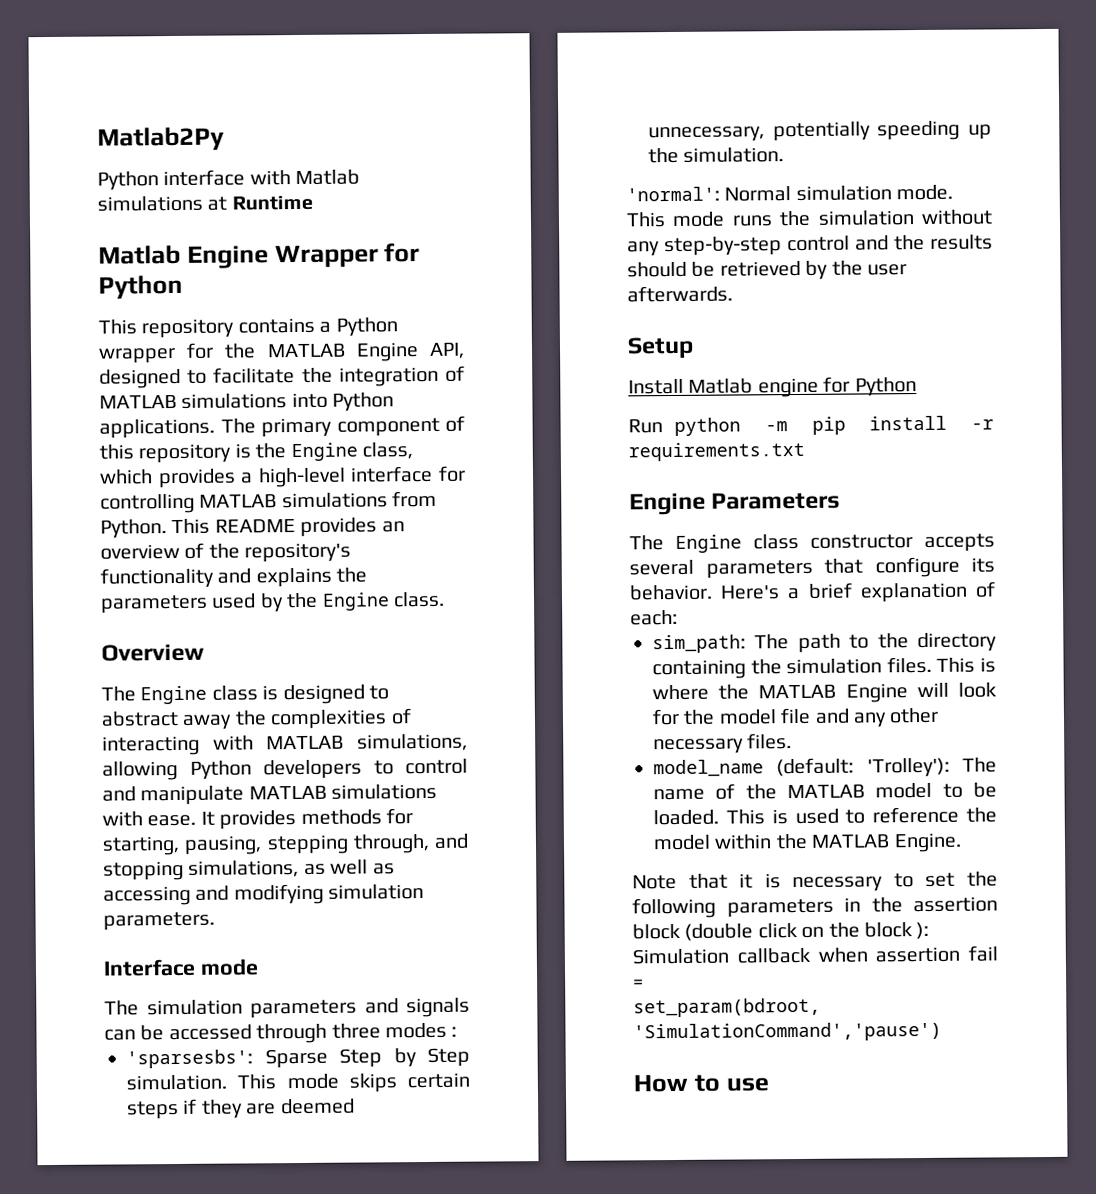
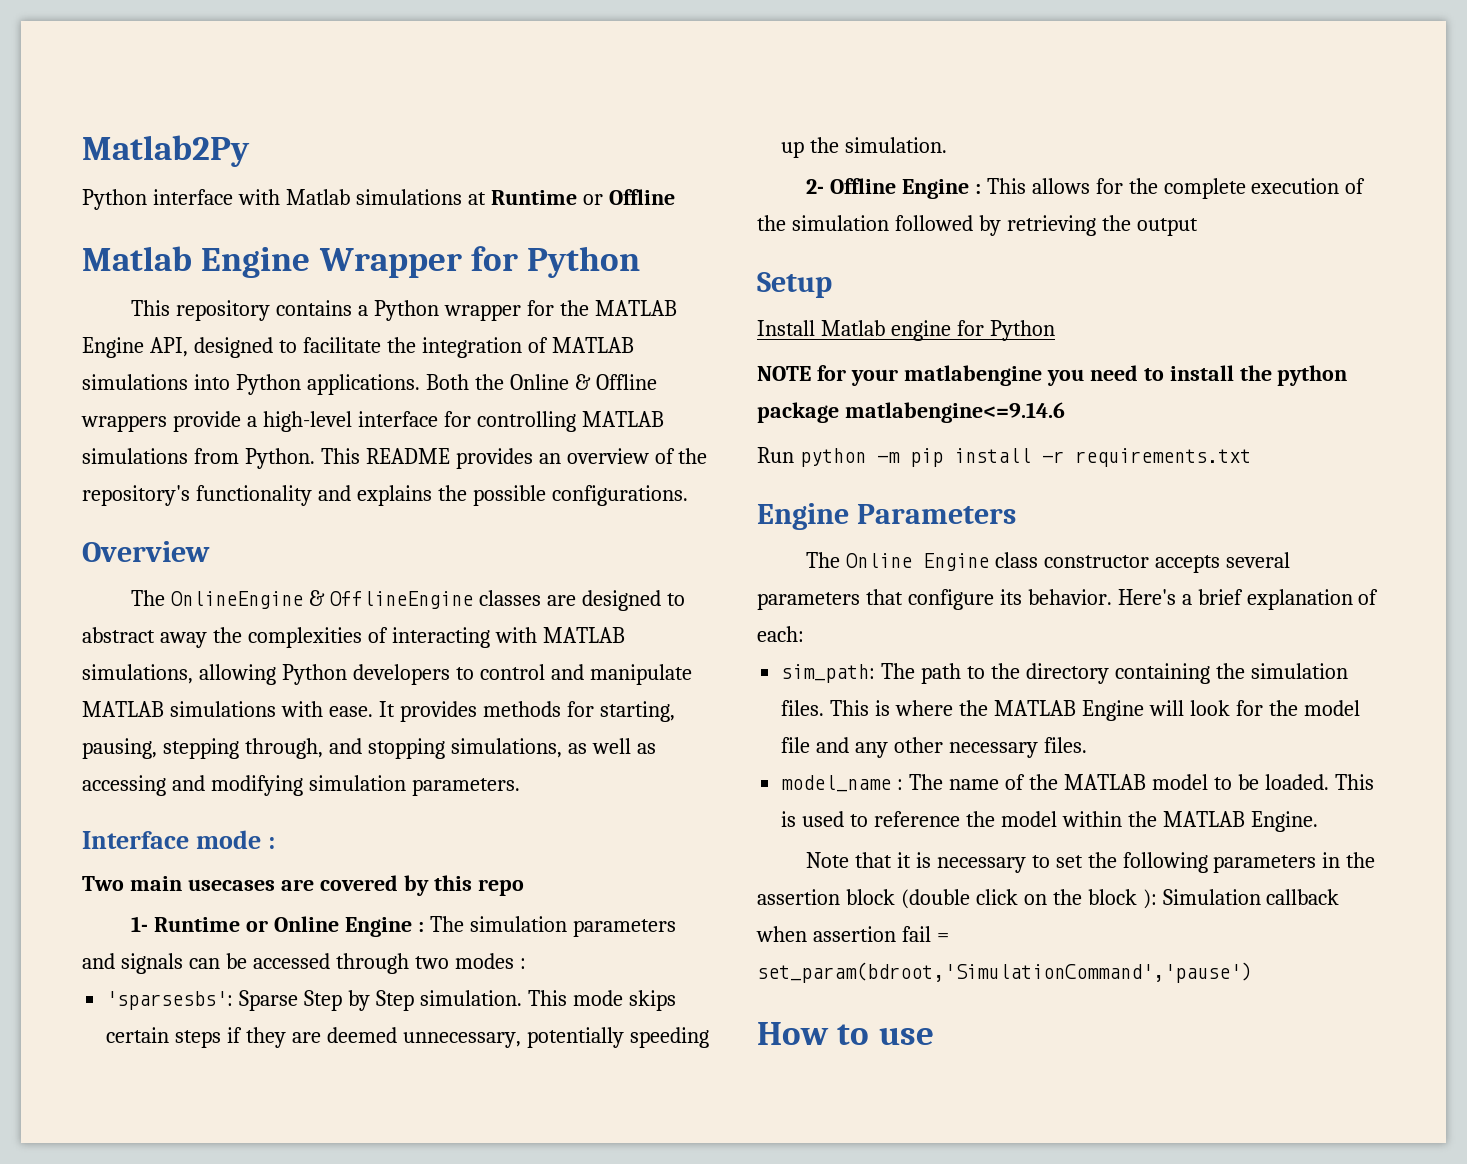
(313, 202) none -> [582,189,675,205] or Offline
[220,415,465,438] [99,442,413,464] [99,468,236,489] The primary component of this repository is the Engine class, which provides -> [425,374,657,390] [81,411,241,432] Both the Online & Offline wrappers provide
[100,591,445,614] [101,643,205,662] [101,685,279,705] parameters used by the Engine class. // Overview // The Engine class is -> [472,485,688,506] [82,541,210,562] [131,590,576,609] possible configurations. // Overview // The OnlineEngine & OfflineEngine classes are
(259, 967) // -> [267,837,275,849] [82,875,524,896] [131,916,424,937] : // Two main usecases are covered by this repo // 1- Runtime or Online Engine :
[331,1023,381,1039] three -> [414,956,449,969] two
[626,184,954,202] [626,209,993,228] [627,234,993,257] [627,260,907,280] [627,285,733,303] 'normal': Normal simulation mode. This mode runs the simulation without any step-by-step control and the results should be retrieved by the user afterwards. -> [806,178,1366,199] [757,215,1198,236] 2- Offline Engine : This allows for the complete execution of the simulation followed by retrieving the output
(917, 387) none -> [757,365,1348,386] [757,402,1065,423] // NOTE for your matlabengine you need to install the python package matlabengine<=9.14.6
(664, 543) none -> [845,553,912,568] Online
[776,757,950,778] (default: 'Trolley'): -> [897,779,904,790] :

